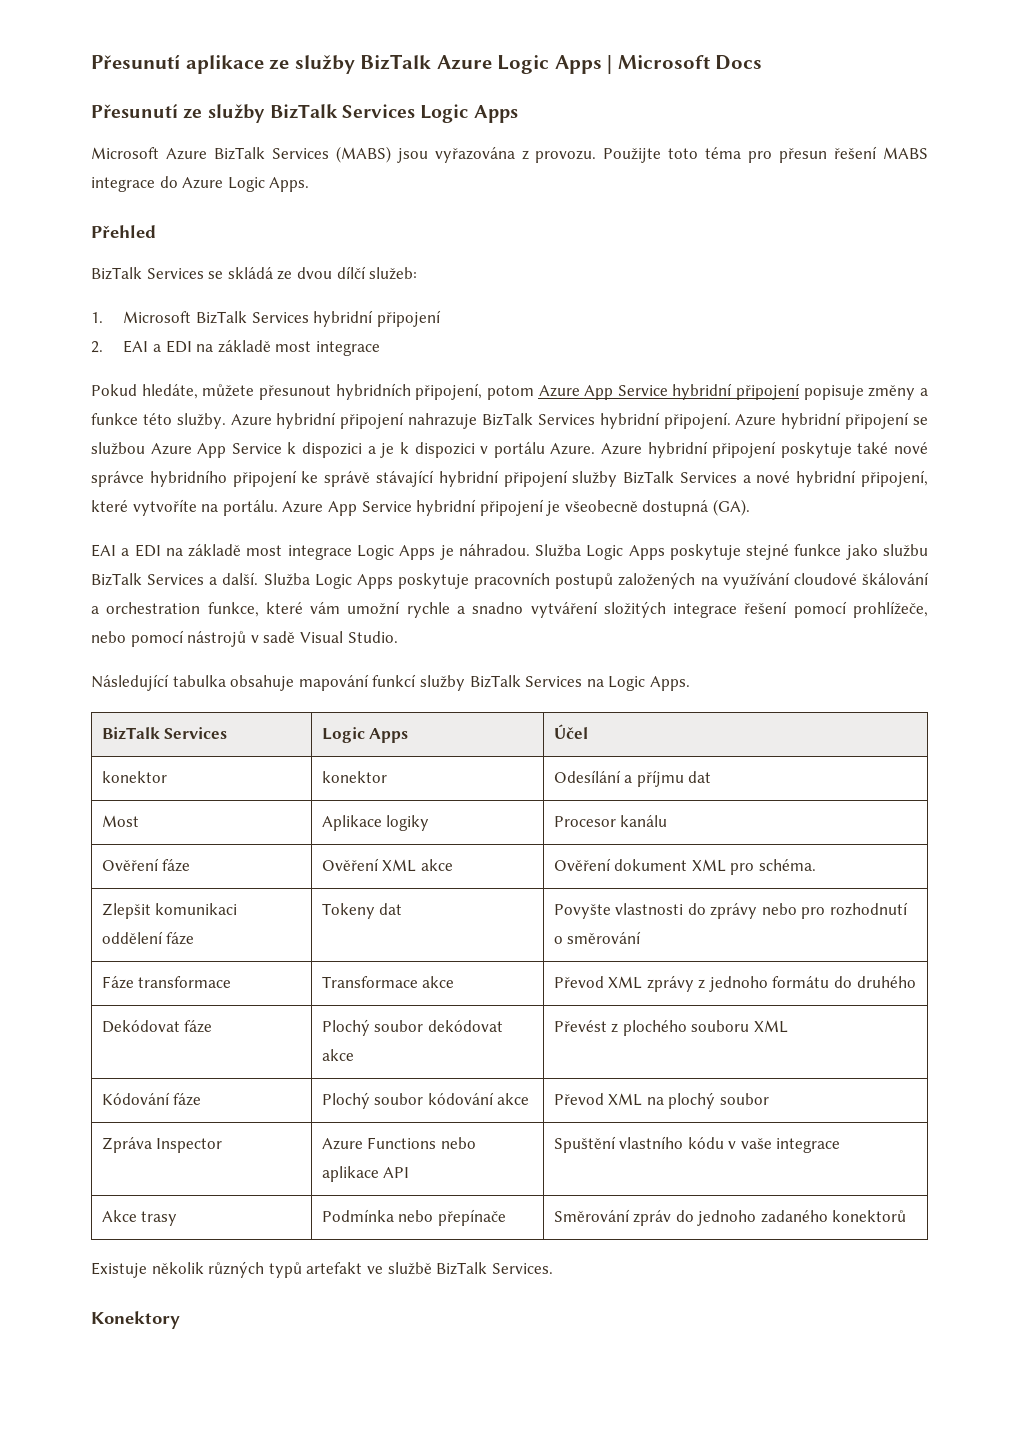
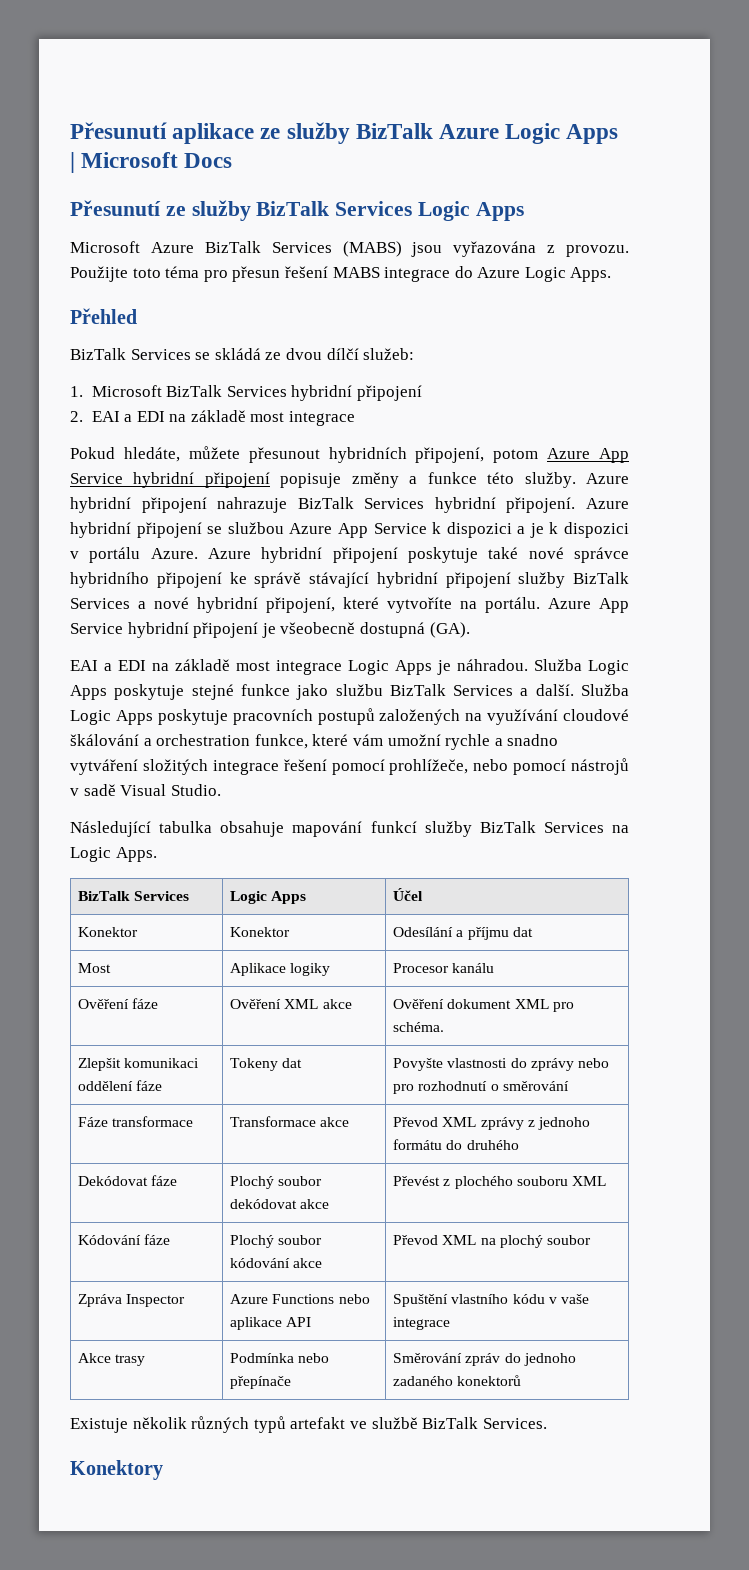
[101,771,167,783] [321,771,387,783] konektor | konektor -> [78,927,139,937] [230,927,291,937] Konektor | Konektor

